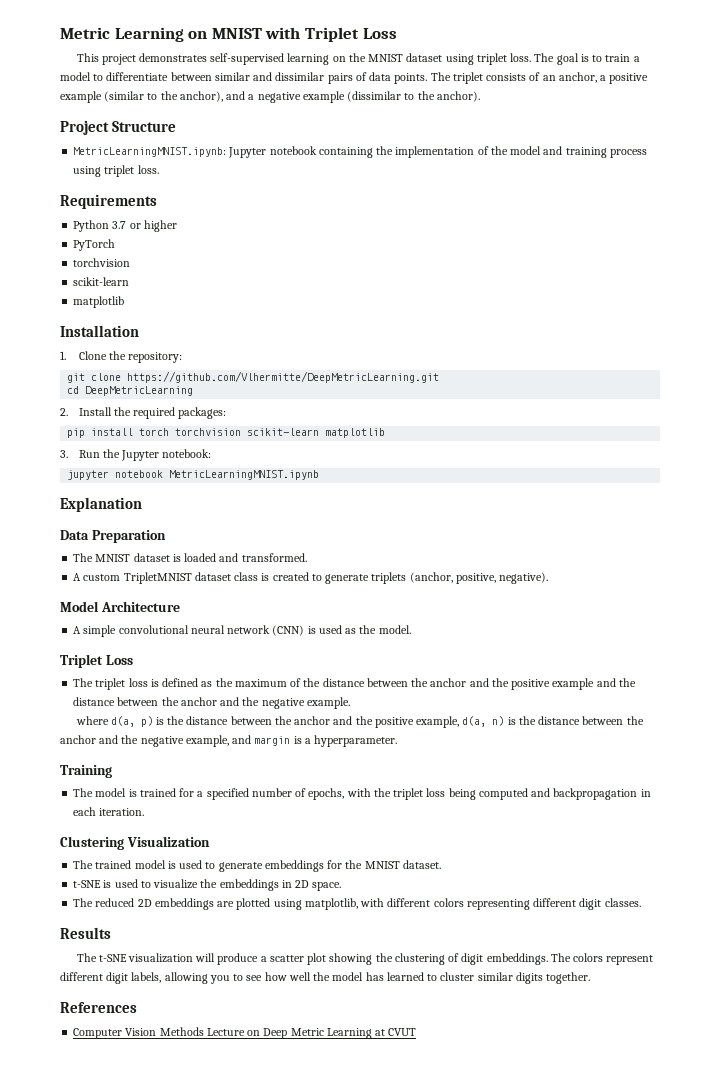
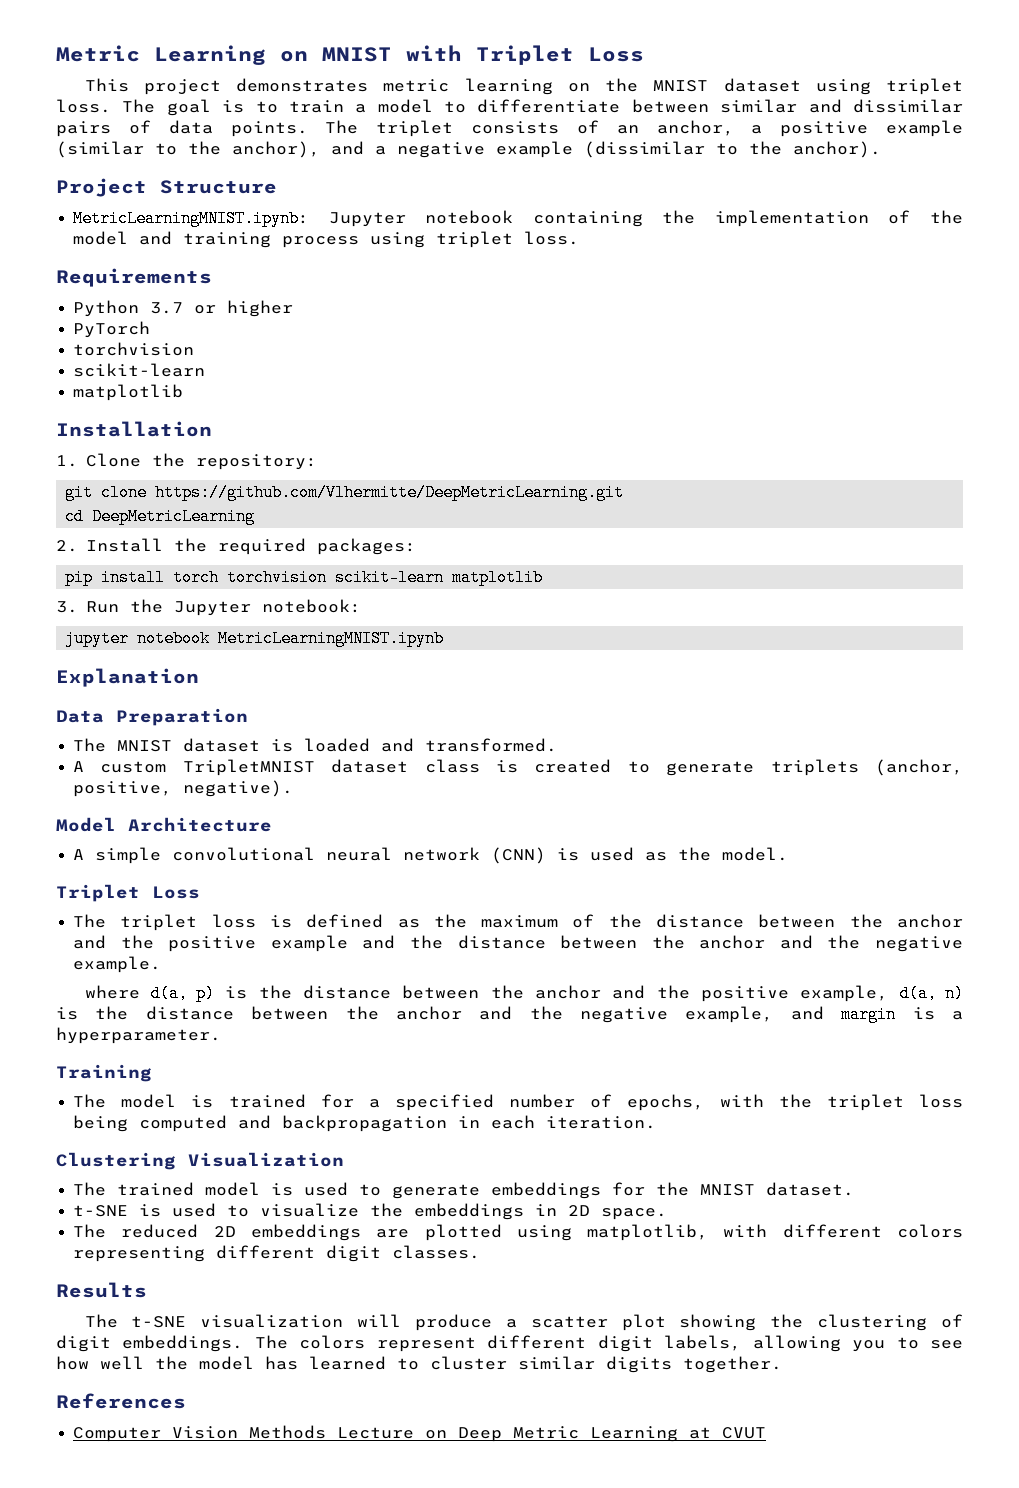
[210,53,285,65] self-supervised -> [383,79,450,92] metric

